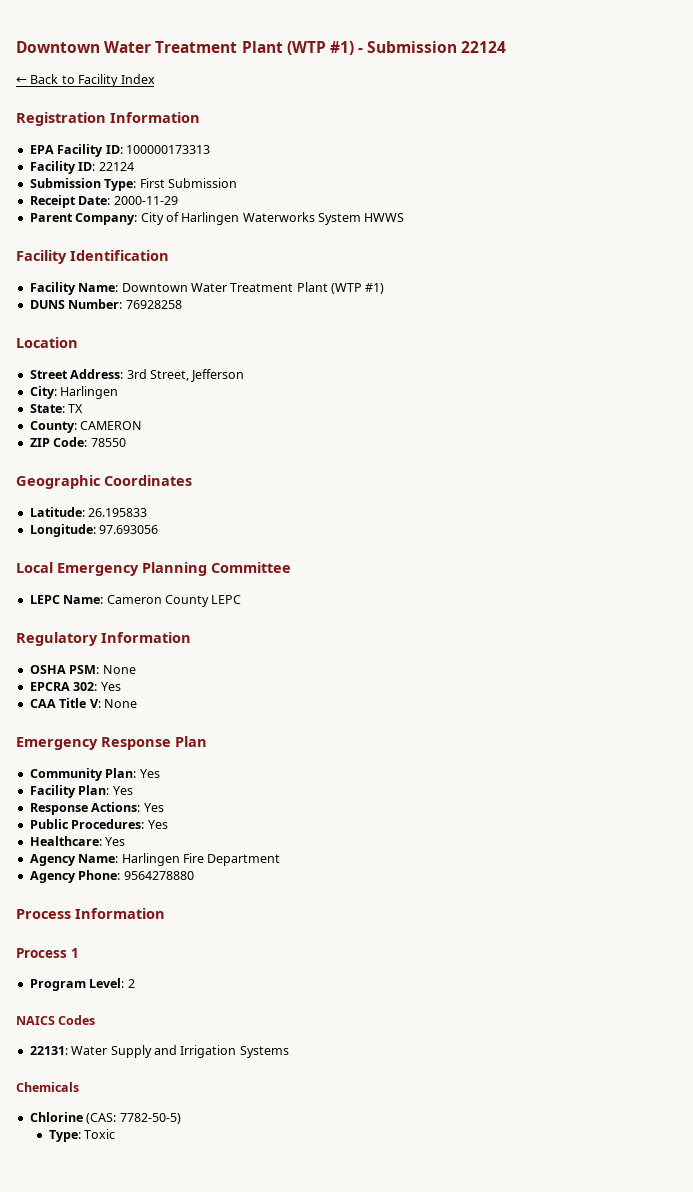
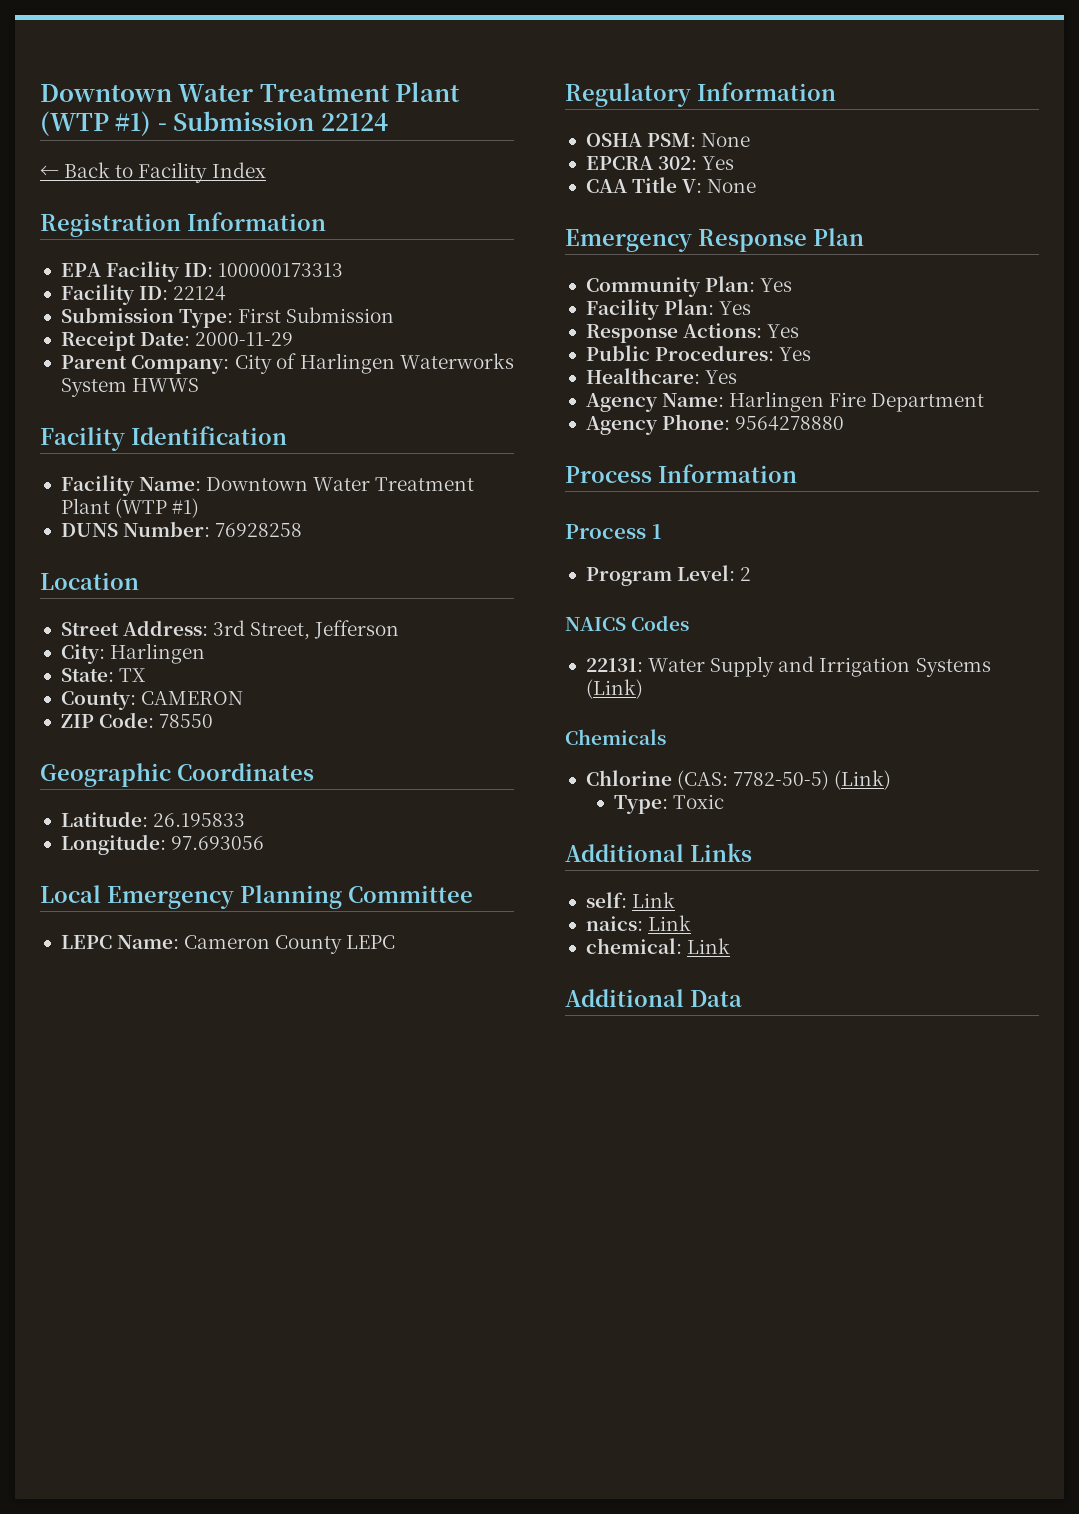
(289, 1052) none -> [585,679,643,699] (Link)
(181, 1118) none -> [834,770,892,790] (Link)
(116, 1134) none -> [565,843,752,862] [585,892,676,908] [585,915,692,931] [585,938,731,954] [565,989,742,1007] // Additional Links // self: Link // naics: Link // chemical: Link // Additional Data

